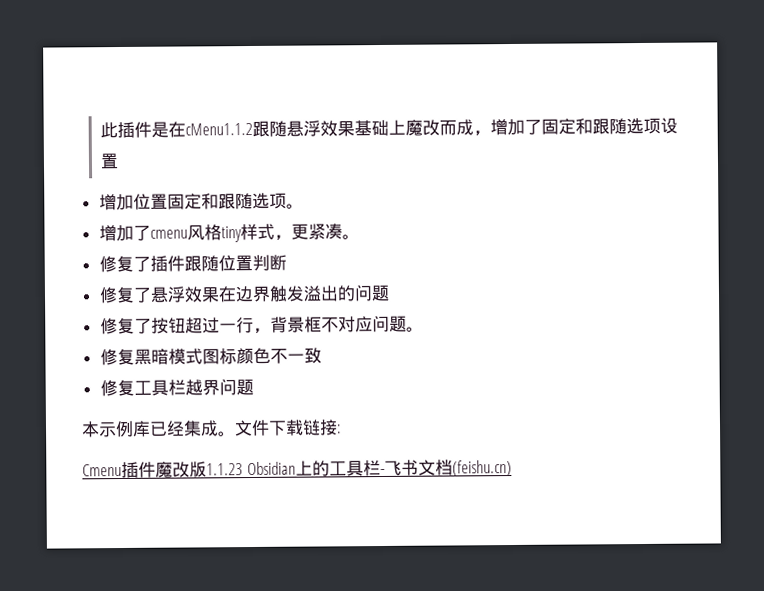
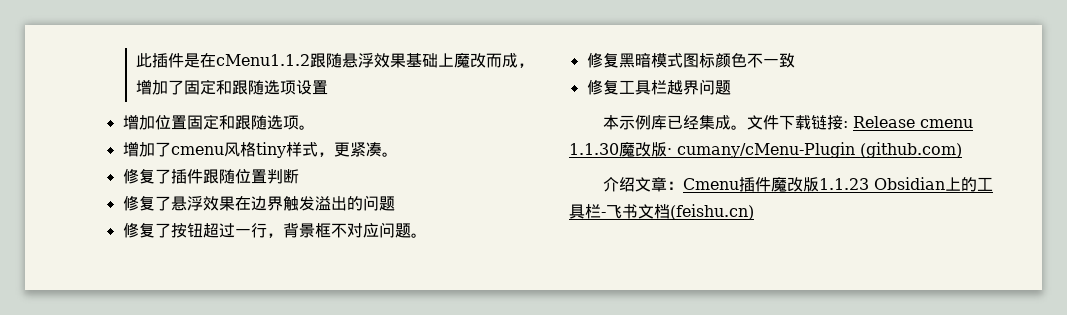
(342, 429) // -> [852,116,973,128] [569,141,962,158] [602,177,683,192] Release cmenu 1.1.30魔改版· cumany/cMenu-Plugin (github.com) // 介绍文章：

